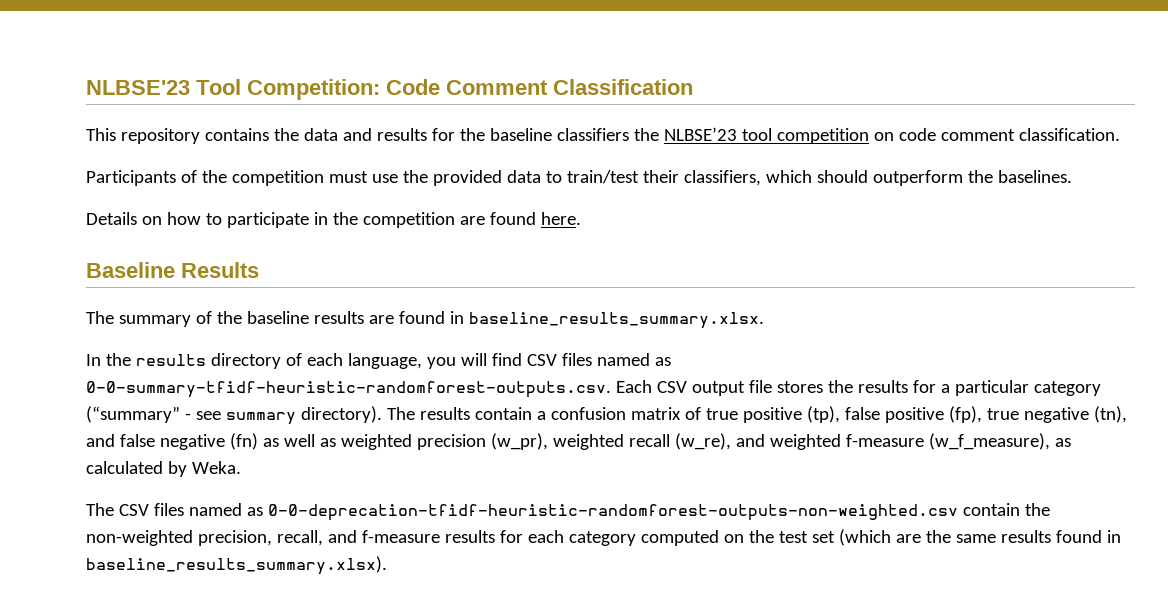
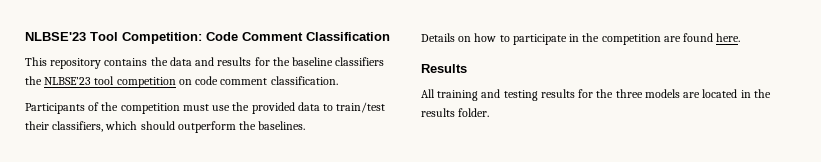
[86,262,175,278] Baseline -> (741, 37) none
[86,311,764,329] [86,353,671,369] [86,380,1101,398] [86,406,1127,425] [86,433,1071,450] [86,461,241,477] [86,503,1050,521] [86,529,1121,546] [86,556,387,575] The summary of the baseline results are found in baseline_results_summary.xlsx. // In the results directory of each language, you will find CSV files named as 0-0-summary-tfidf-heuristic-randomforest-outputs.csv. Each CSV output file stores the results for a particular category (“summary” - see summary directory). The results contain a confusion matrix of true positive (tp), false positive (fp), true negative (tn), and false negative (fn) as well as weighted precision (w_pr), weighted recall (w_re), and weighted f-measure (w_f_measure), as calculated by Weka. // The CSV files named as 0-0-deprecation-tfidf-heuristic-randomforest-outputs-non-weighted.csv contain the non-weighted precision, recall, and f-measure results for each category computed on the test set (which are the same results found in baseline_results_summary.xlsx). -> [421,89,771,101] [421,108,490,117] All training and testing results for the three models are located in the results folder.

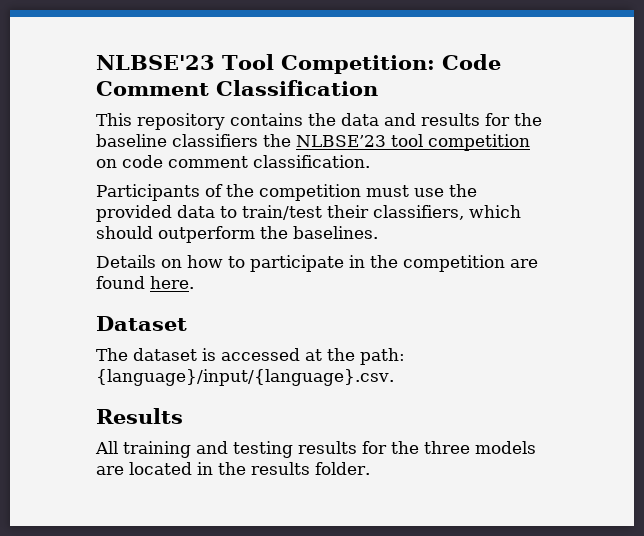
(741, 37) none -> [96,316,187,331] [96,348,405,365] [96,369,394,386] // Dataset // The dataset is accessed at the path: {language}/input/{language}.csv.

